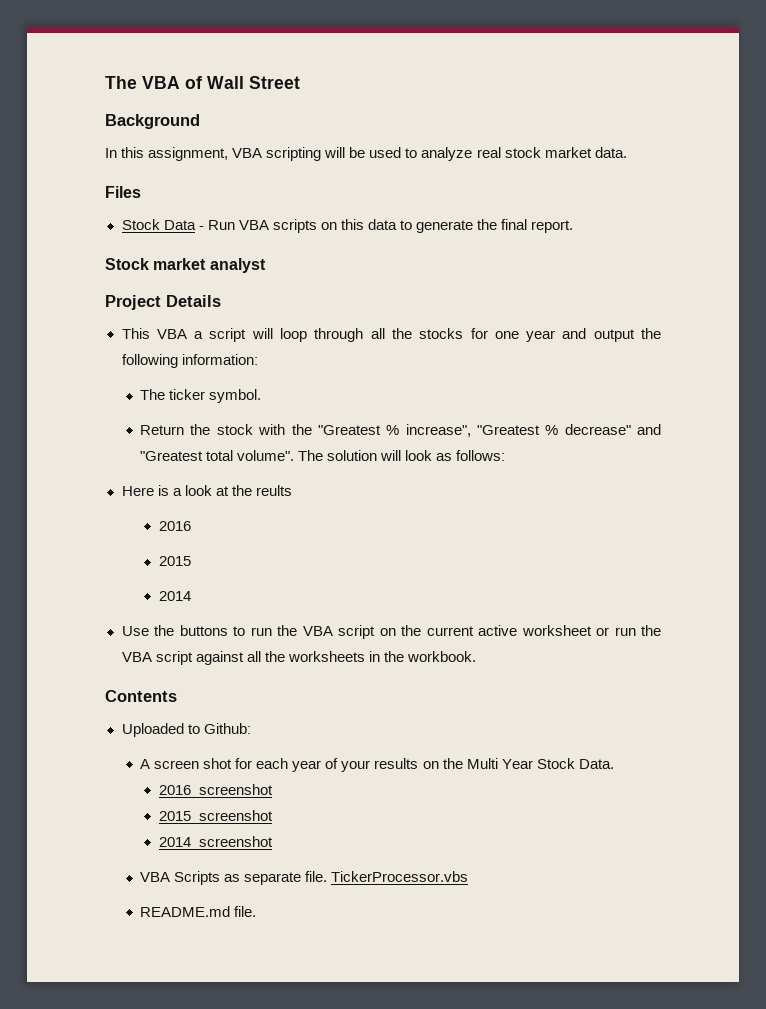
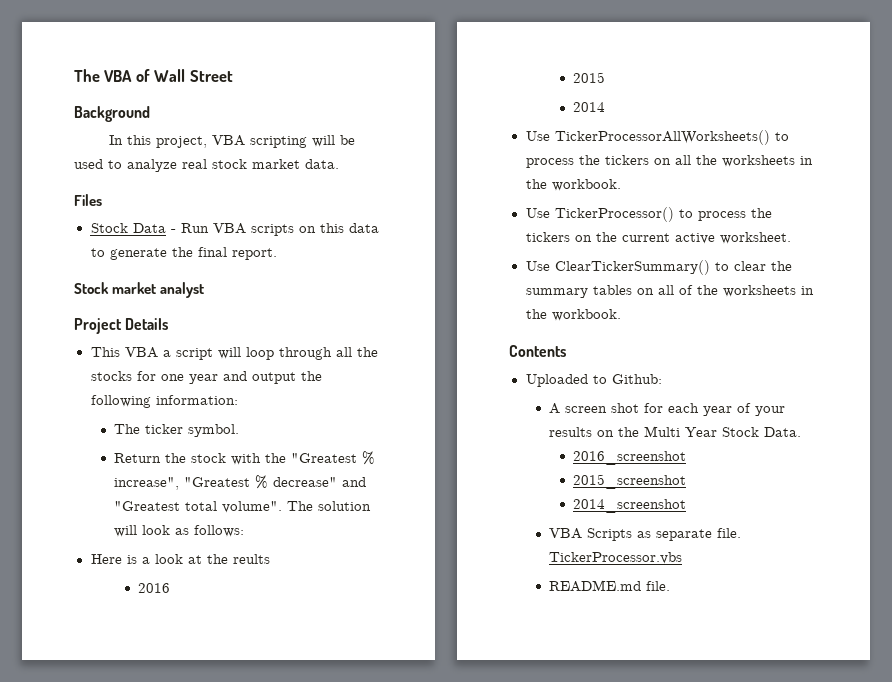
[148,147,229,161] assignment, -> [156,136,208,148] project,
[154,625,661,639] [121,651,261,665] the buttons to run the VBA script on the current active worksheet or run the VBA script against all -> [554,130,789,145] [525,155,813,168] [525,179,621,191] [525,207,772,222] [525,232,791,244] [525,260,792,275] [525,285,693,298] TickerProcessorAllWorksheets() to process the tickers on all the worksheets in the workbook. // Use TickerProcessor() to process the tickers on the current active worksheet. // Use ClearTickerSummary() to clear the summary tables on all of

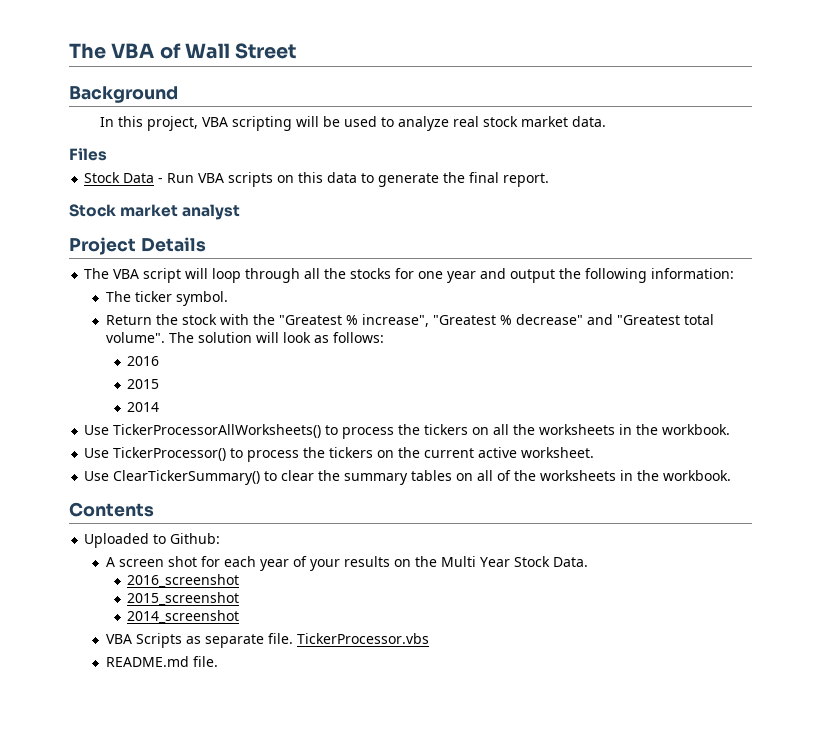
[90,347,171,358] This VBA a -> [84,268,140,279] The VBA
[90,554,270,564] // Here is a look at the reults -> (384, 337) none

